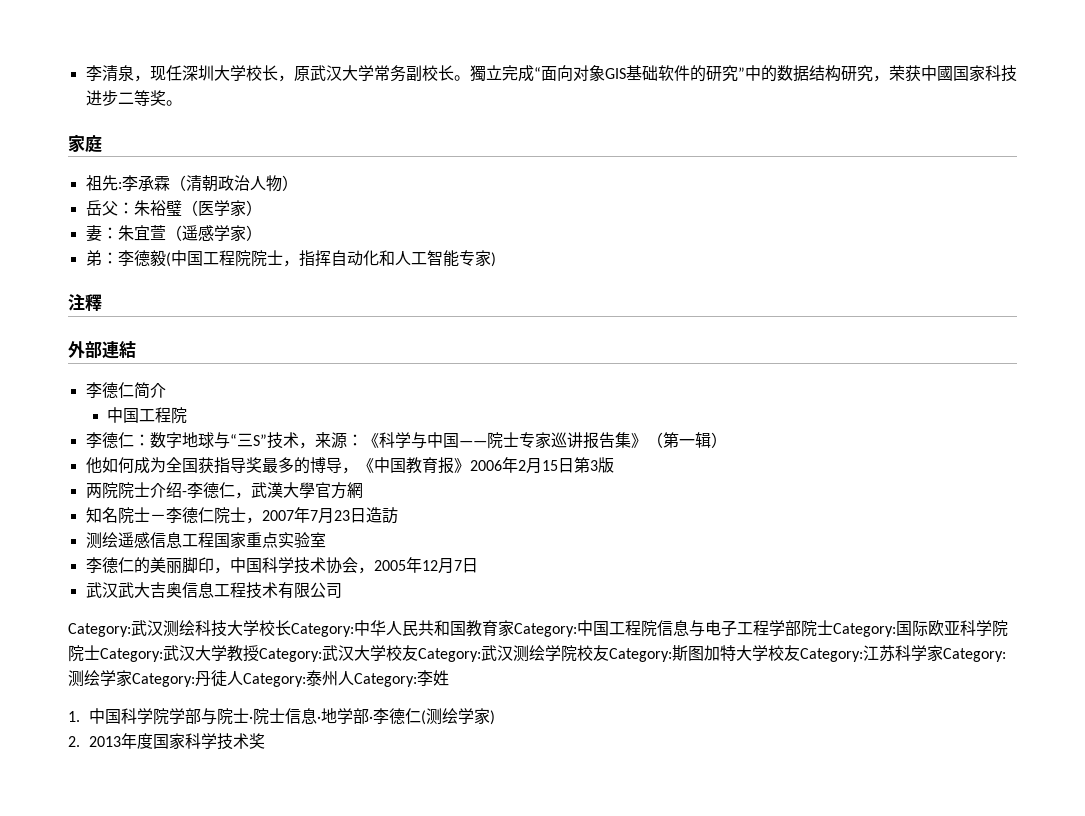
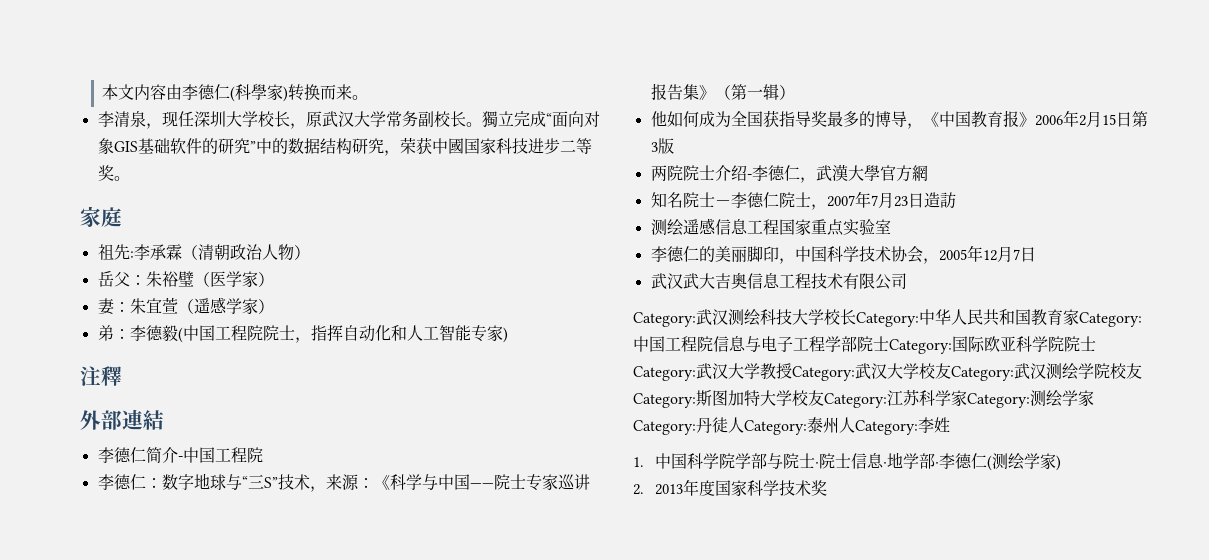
(85, 73) none -> [102,84,369,102] 本文内容由李德仁(科學家)转换而来。 //
(166, 390) // -> [177,456,183,461] -

